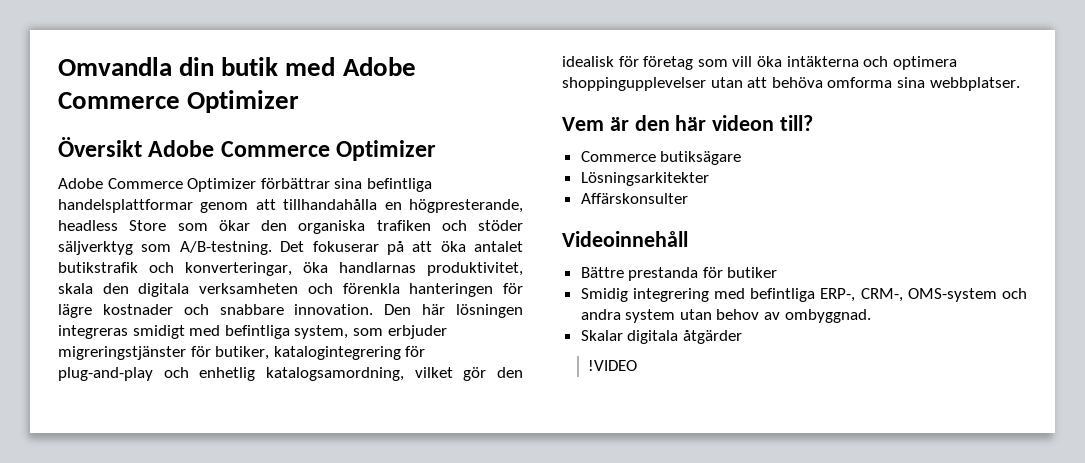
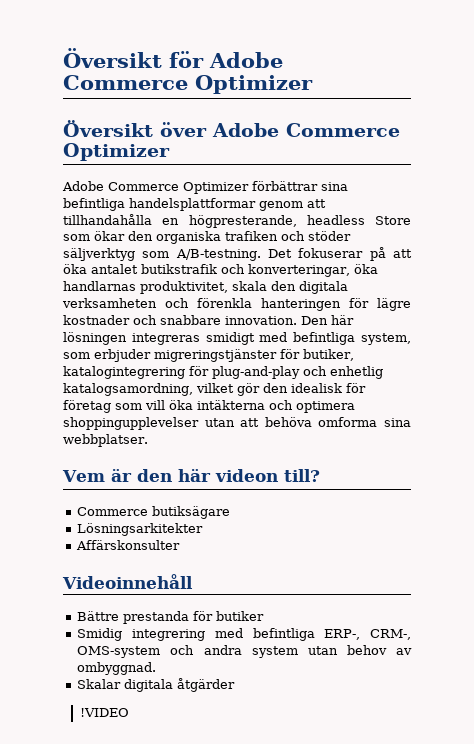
[58,57,336,76] Omvandla din butik med -> [63,48,204,68] Översikt för
(142, 147) none -> [160,122,207,137] över

